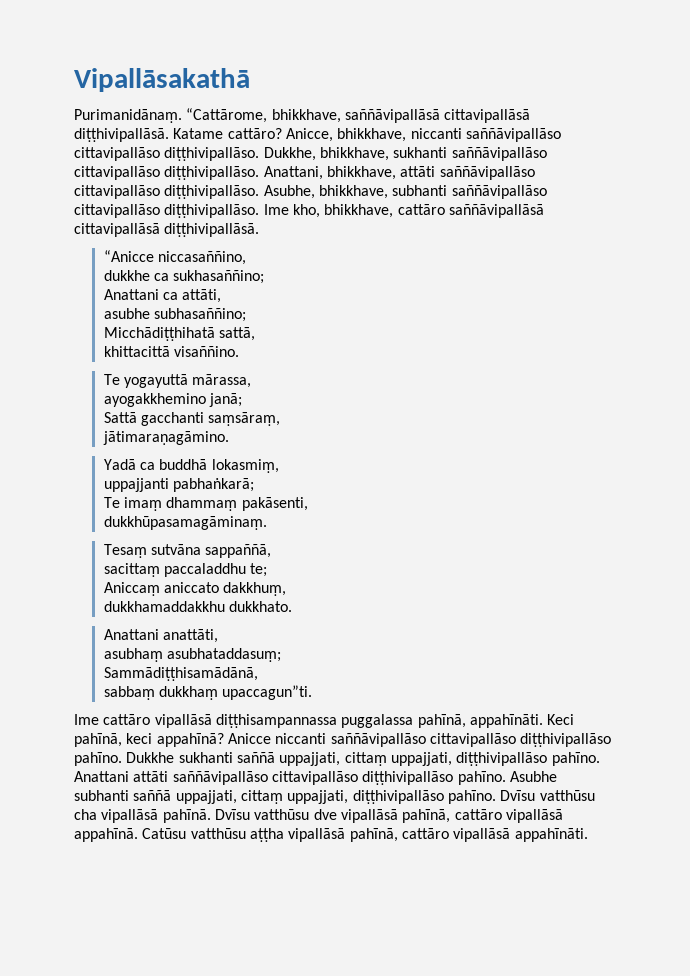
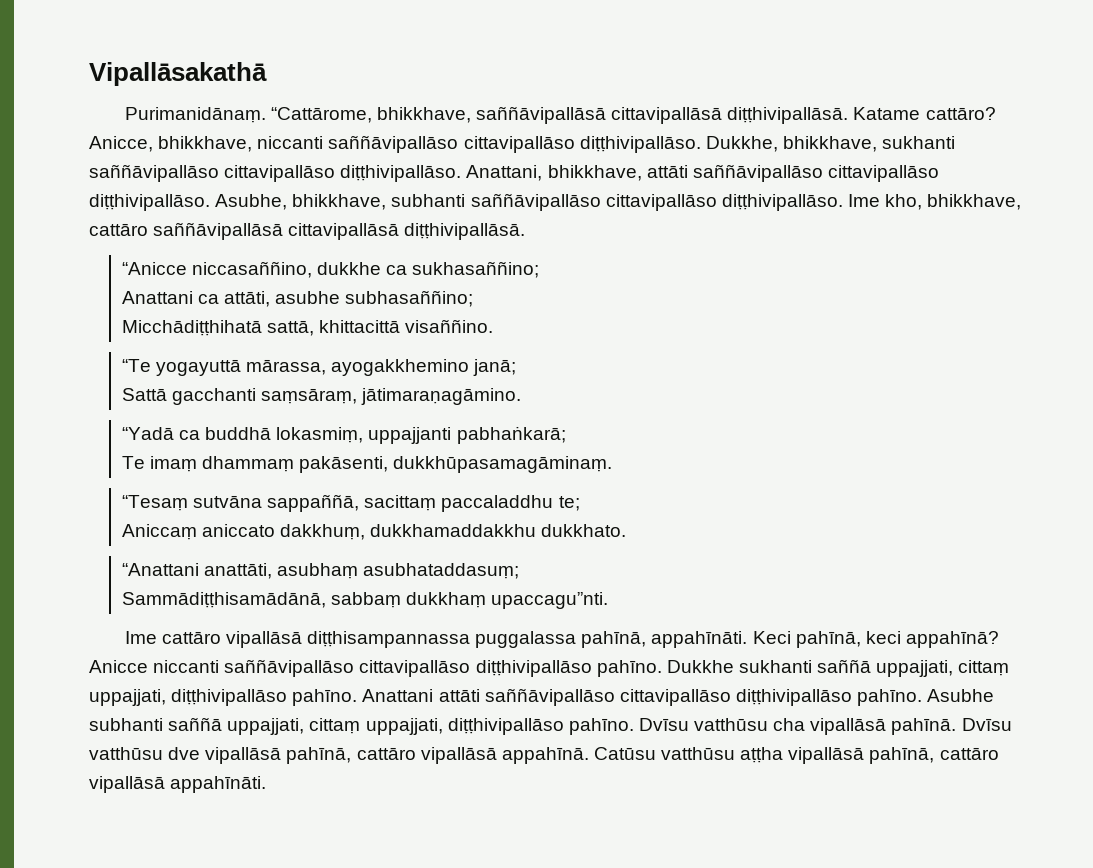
(246, 258) // -> (312, 269) none
(222, 296) // -> (271, 299) none
(255, 334) // -> (314, 328) none
[103,374,120,385] Te -> [121,359,151,372] “Te
(252, 381) // -> (327, 367) none
(281, 419) // -> (358, 396) none
[103,459,136,470] Yadā -> [121,427,174,440] “Yadā
(279, 466) // -> (364, 435) none
(308, 504) // -> (389, 464) none
[103,544,147,558] Tesaṃ -> [121,495,188,511] “Tesaṃ
(272, 551) // -> (360, 503) none
(287, 589) // -> (366, 532) none
[103,629,159,640] Anattani -> [121,563,199,576] “Anattani
(218, 636) // -> (272, 571) none
(258, 674) // -> (326, 600) none
[222,685,313,700] upaccagun”ti. -> [491,592,609,609] upaccagu”nti.

